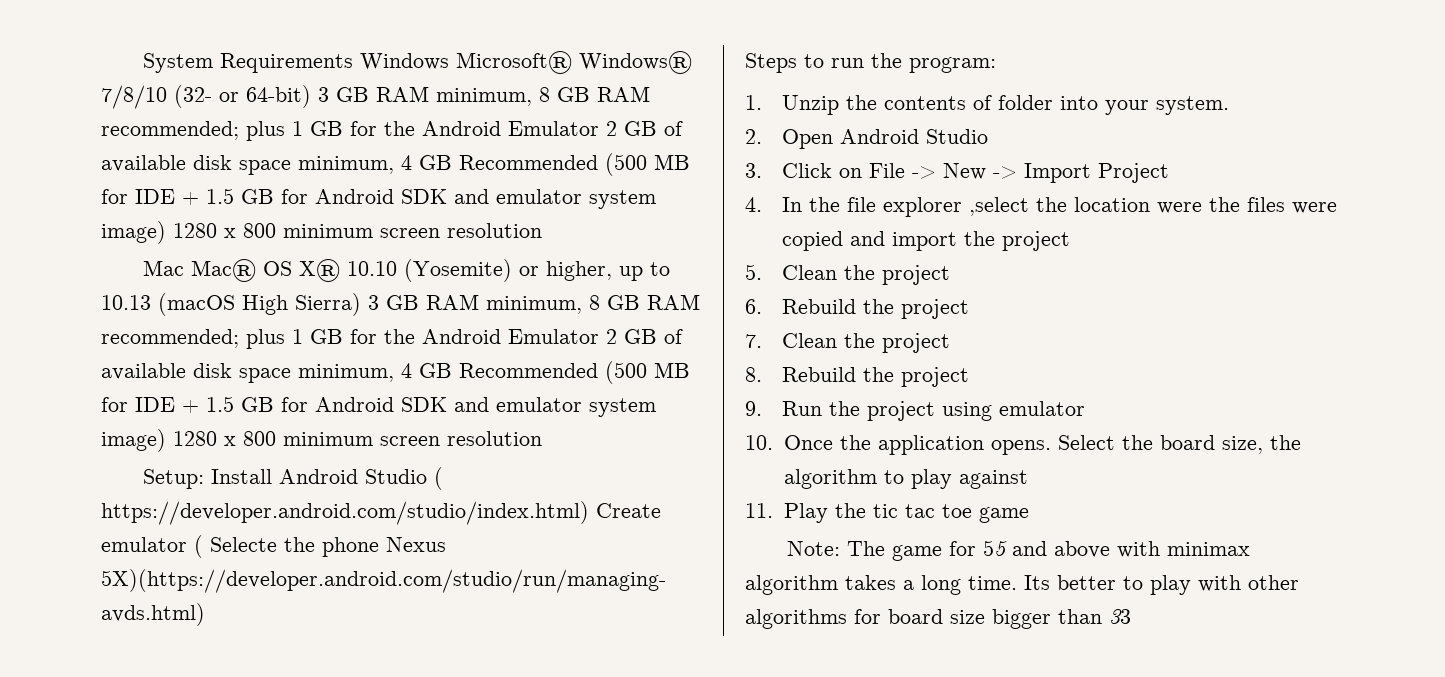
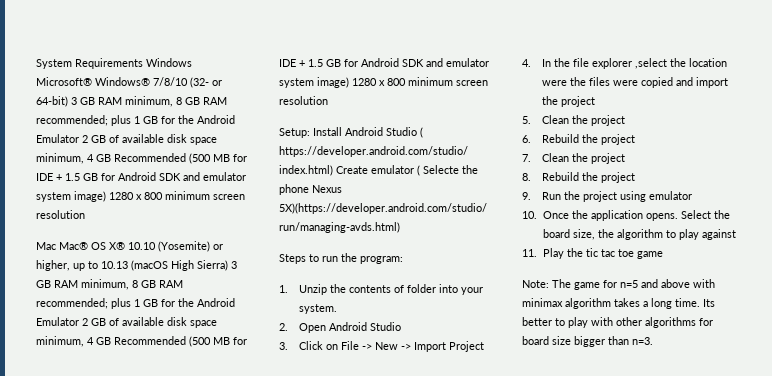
[983,540,1008,556] 55 -> [620,280,638,288] n=5
[1109,609,1131,624] 33 -> [632,337,653,345] n=3.

